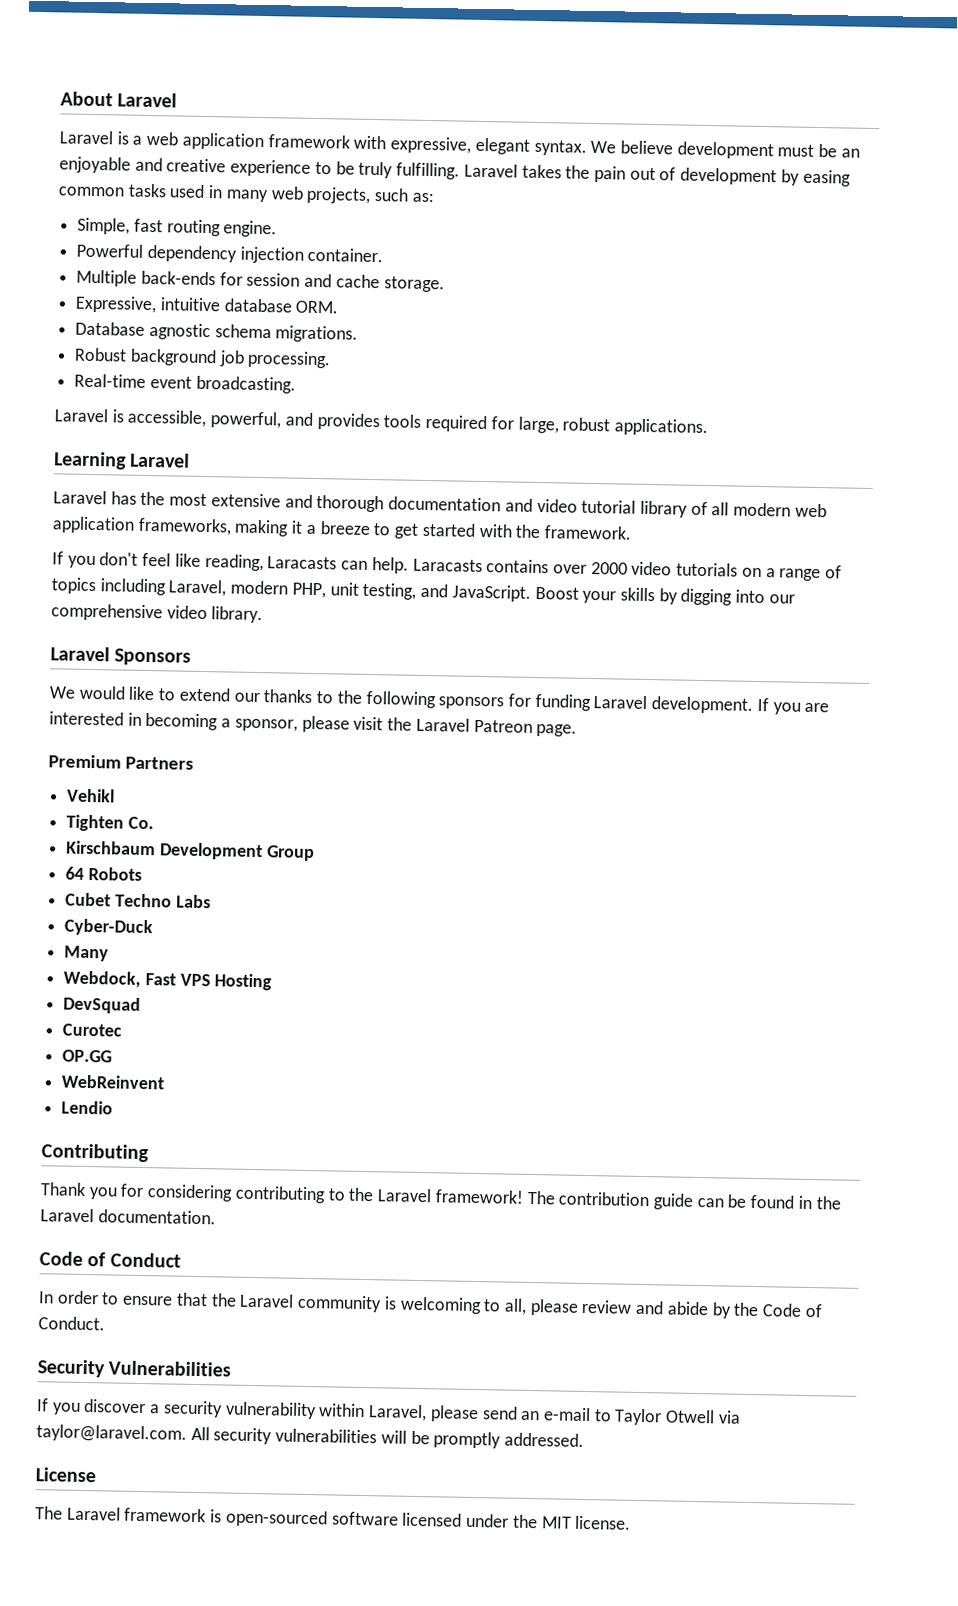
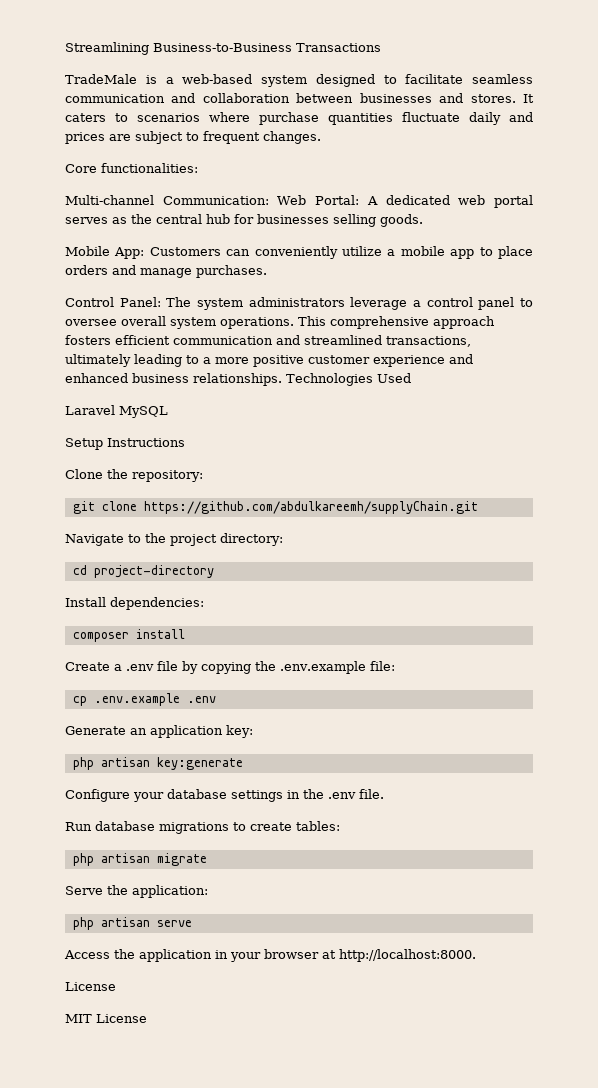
[60,91,178,108] [59,130,860,160] [59,156,851,187] [58,183,434,204] [77,217,278,238] [76,243,384,264] [76,269,445,293] [75,295,339,314] [75,321,359,343] [74,347,332,369] [74,373,296,394] [54,408,708,437] [53,451,191,470] [53,490,827,518] [52,516,631,540] [52,551,843,582] [51,577,795,606] [51,603,264,624] [50,646,192,666] [49,685,830,715] [49,711,578,737] [48,754,194,770] [66,788,116,803] [66,814,154,832] [66,840,315,862] [65,866,142,881] [65,892,211,909] [64,918,154,937] [64,945,110,962] [63,970,273,991] [63,996,142,1014] [62,1023,123,1037] [62,1049,113,1063] [61,1074,166,1090] [61,1100,114,1115] [41,1143,149,1163] [40,1182,841,1210] [40,1208,216,1225] [39,1251,181,1268] [38,1290,823,1319] [38,1316,105,1331] [37,1359,232,1378] [36,1398,741,1426] [36,1424,585,1449] [35,1467,96,1483] [35,1506,632,1530] About Laravel // Laravel is a web application framework with expressive, elegant syntax. We believe development must be an enjoyable and creative experience to be truly fulfilling. Laravel takes the pain out of development by easing common tasks used in many web projects, such as: // Simple, fast routing engine. // Powerful dependency injection container. // Multiple back-ends for session and cache storage. // Expressive, intuitive database ORM. // Database agnostic schema migrations. // Robust background job processing. // Real-time event broadcasting. // Laravel is accessible, powerful, and provides tools required for large, robust applications. // Learning Laravel // Laravel has the most extensive and thorough documentation and video tutorial library of all modern web application frameworks, making it a breeze to get started with the framework. // If you don't feel like reading, Laracasts can help. Laracasts contains over 2000 video tutorials on a range of topics including Laravel, modern PHP, unit testing, and JavaScript. Boost your skills by digging into our comprehensive video library. // Laravel Sponsors // We would like to extend our thanks to the following sponsors for funding Laravel development. If you are interested in becoming a sponsor, please visit the Laravel Patreon page. // Premium Partners // Vehikl // Tighten Co. // Kirschbaum Development Group // 64 Robots // Cubet Techno Labs // Cyber-Duck // Many // Webdock, Fast VPS Hosting // DevSquad // Curotec // OP.GG // WebReinvent // Lendio // Contributing // Thank you for considering contributing to the Laravel framework! The contribution guide can be found in the Laravel documentation. // Code of Conduct // In order to ensure that the Laravel community is welcoming to all, please review and abide by the Code of Conduct. // Security Vulnerabilities // If you discover a security vulnerability within Laravel, please send an e-mail to Taylor Otwell via taylor@laravel.com. All security vulnerabilities will be promptly addressed. // License // The Laravel framework is open-sourced software licensed under the MIT license. -> [65,42,381,55] [65,74,533,87] [65,93,534,103] [65,112,533,125] [65,131,321,144] [65,163,198,173] [65,195,533,208] [65,214,423,227] [65,246,533,259] [65,265,267,278] [65,297,533,310] [65,316,495,329] [65,335,471,347] [65,354,473,367] [65,373,411,386] [65,405,168,418] [65,438,185,450] [65,469,203,482] [72,501,478,514] [65,533,283,546] [72,565,214,578] [65,597,204,610] [72,629,185,642] [65,661,395,674] [72,693,216,706] [65,725,253,738] [72,757,243,770] [65,789,384,802] [65,821,340,834] [72,853,207,866] [65,885,208,898] [72,917,192,930] [64,949,476,962] [65,982,116,991] [65,1014,147,1023] Streamlining Business-to-Business Transactions // TradeMale is a web-based system designed to facilitate seamless communication and collaboration between businesses and stores. It caters to scenarios where purchase quantities fluctuate daily and prices are subject to frequent changes. // Core functionalities: // Multi-channel Communication: Web Portal: A dedicated web portal serves as the central hub for businesses selling goods. // Mobile App: Customers can conveniently utilize a mobile app to place orders and manage purchases. // Control Panel: The system administrators leverage a control panel to oversee overall system operations. This comprehensive approach fosters efficient communication and streamlined transactions, ultimately leading to a more positive customer experience and enhanced business relationships. Technologies Used // Laravel MySQL // Setup Instructions // Clone the repository: // git clone https://github.com/abdulkareemh/supplyChain.git // Navigate to the project directory: // cd project-directory // Install dependencies: // composer install // Create a .env file by copying the .env.example file: // cp .env.example .env // Generate an application key: // php artisan key:generate // Configure your database settings in the .env file. // Run database migrations to create tables: // php artisan migrate // Serve the application: // php artisan serve // Access the application in your browser at http://localhost:8000. // License // MIT License

